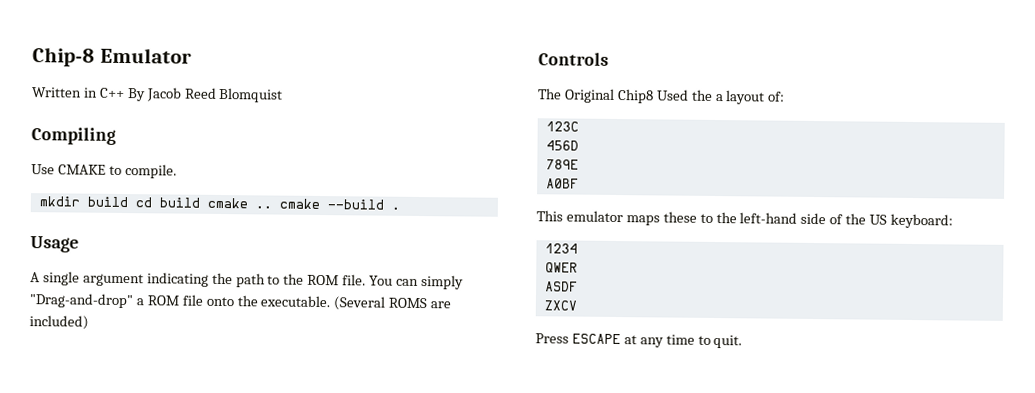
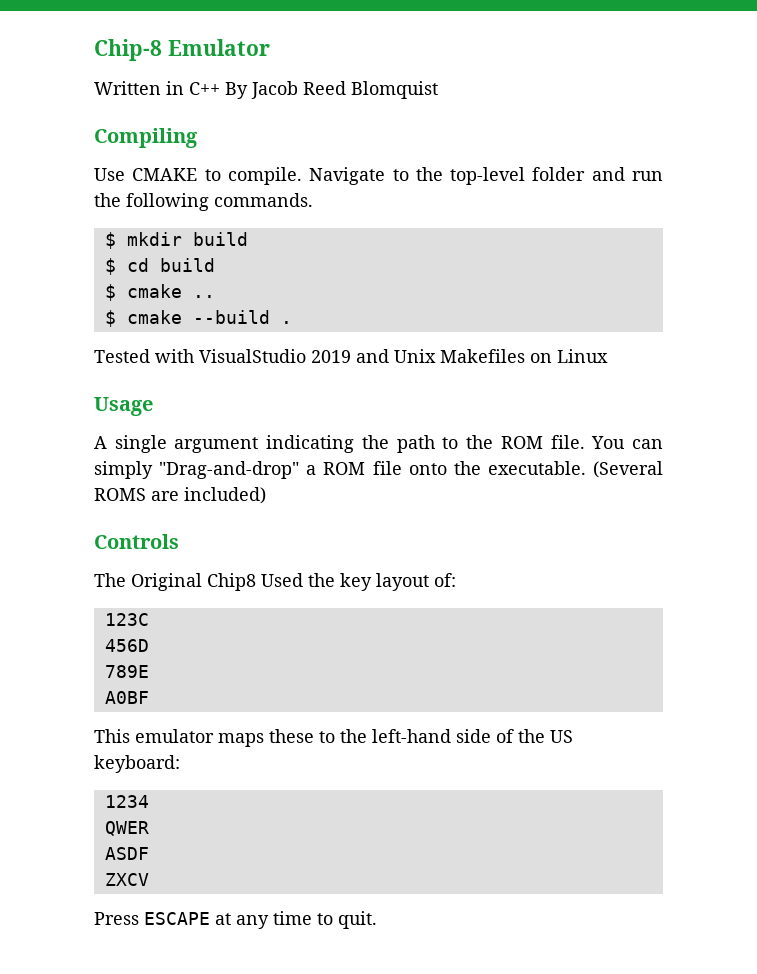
(177, 171) // -> [309,167,663,185] [94,193,313,211] [104,232,116,249] Navigate to the top-level folder and run the following commands. // $
(128, 202) none -> [104,258,116,275] // $
(200, 202) none -> [104,284,116,301] // $
(272, 207) none -> [104,310,116,327] // $
(400, 208) none -> [94,349,608,363] // Tested with VisualStudio 2019 and Unix Makefiles on Linux
[714,93,724,102] a -> [340,573,372,591] key

